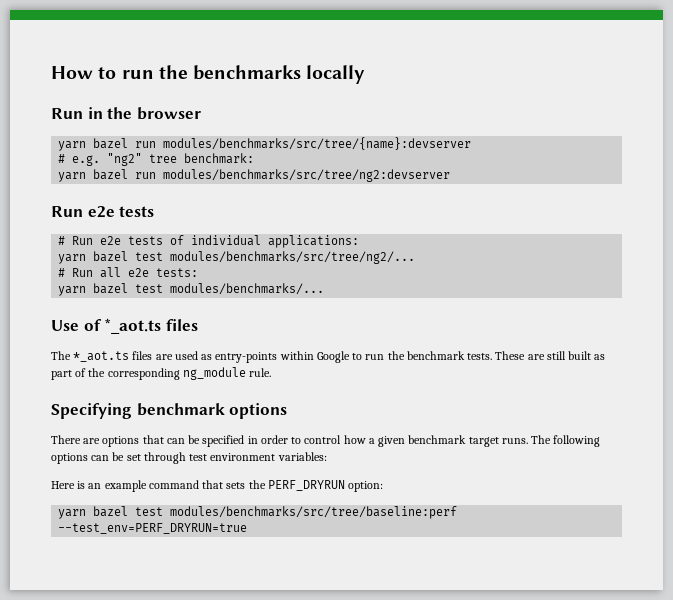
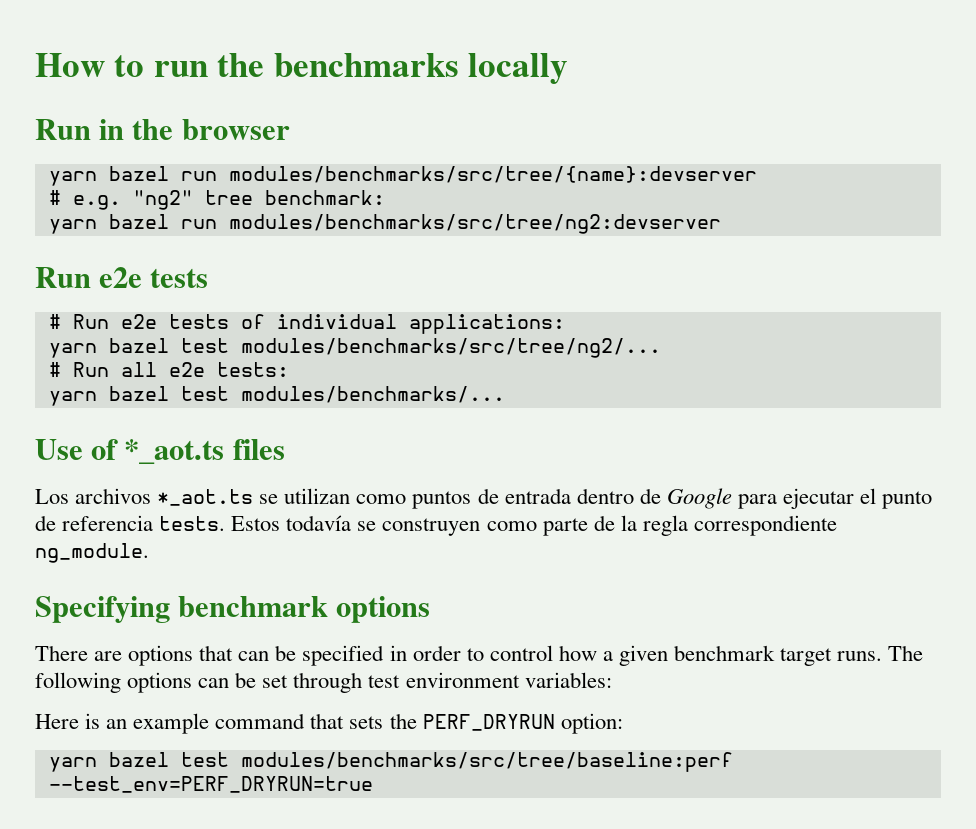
[51,351,606,363] [51,367,272,380] The *_aot.ts files are used as entry-points within Google to run the benchmark tests. These are still built as part of the corresponding ng_module rule. -> [35,488,933,509] [35,515,837,536] [35,543,149,563] Los archivos *_aot.ts se utilizan como puntos de entrada dentro de Google para ejecutar el punto de referencia tests. Estos todavía se construyen como parte de la regla correspondiente ng_module.

